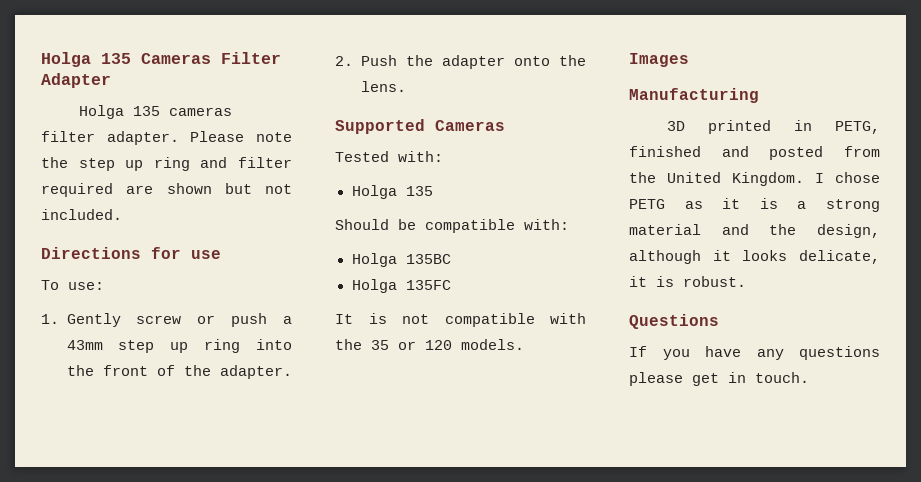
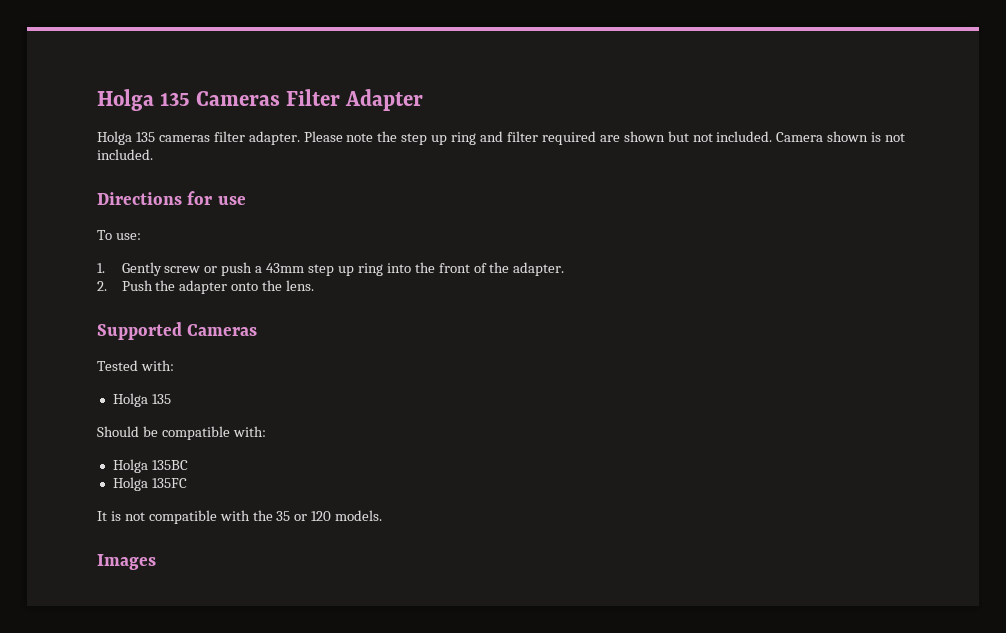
(122, 214) none -> [776,131,906,142] [97,149,153,160] Camera shown is not included.
[629,88,759,103] [666,120,880,134] [629,146,880,160] [629,172,880,186] [629,198,880,212] [629,224,880,238] [629,250,880,264] [629,276,746,287] [629,314,719,329] [629,346,880,360] [629,372,809,386] // Manufacturing // 3D printed in PETG, finished and posted from the United Kingdom. I chose PETG as it is a strong material and the design, although it looks delicate, it is robust. // Questions // If you have any questions please get in touch. -> (156, 562) none

